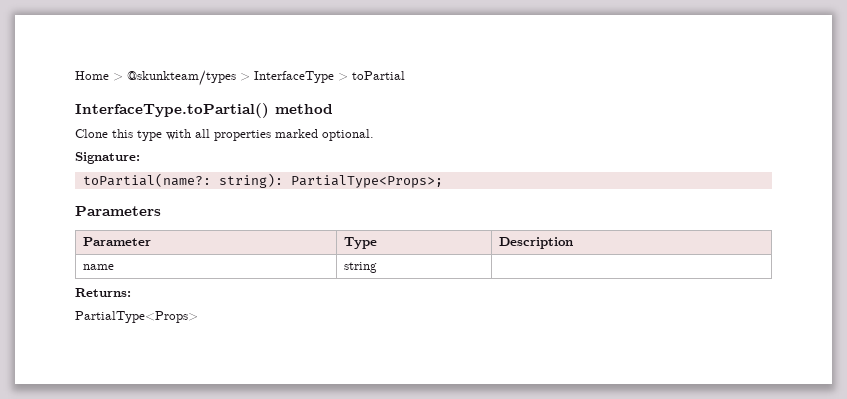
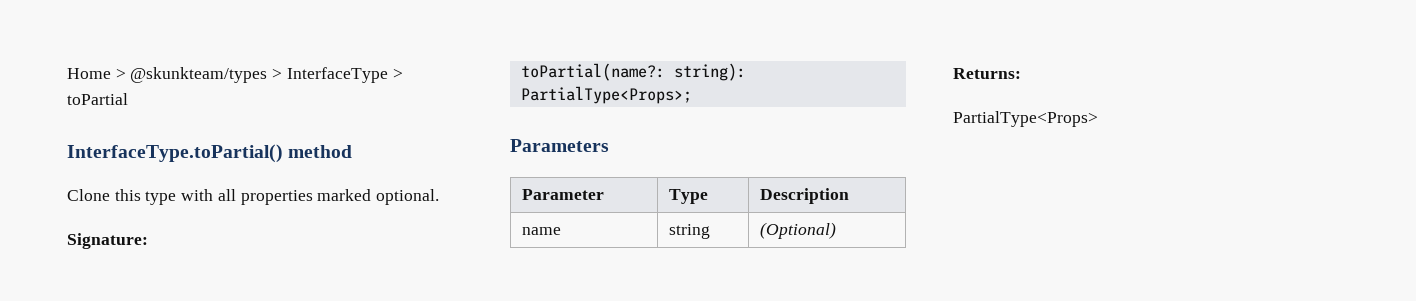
(378, 267) none -> [760,222,837,239] (Optional)

